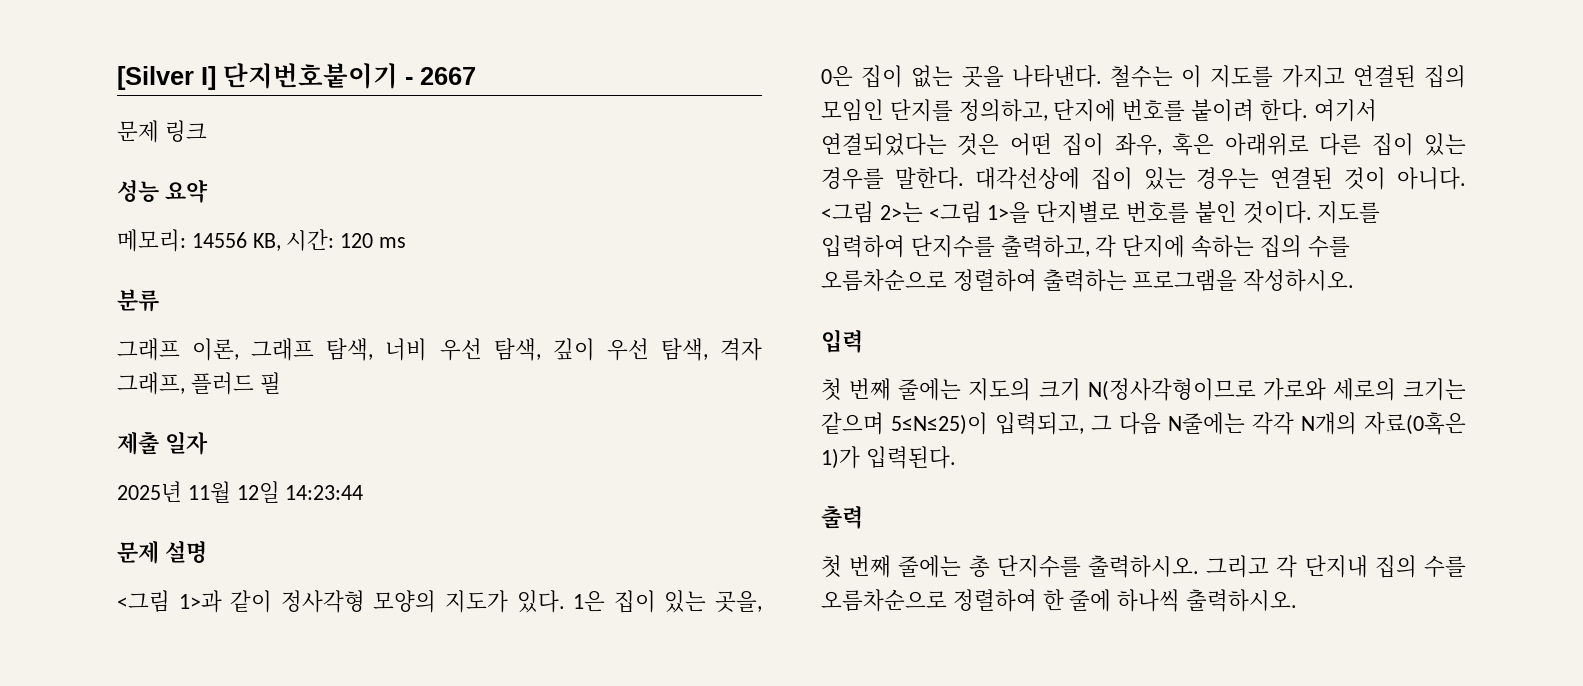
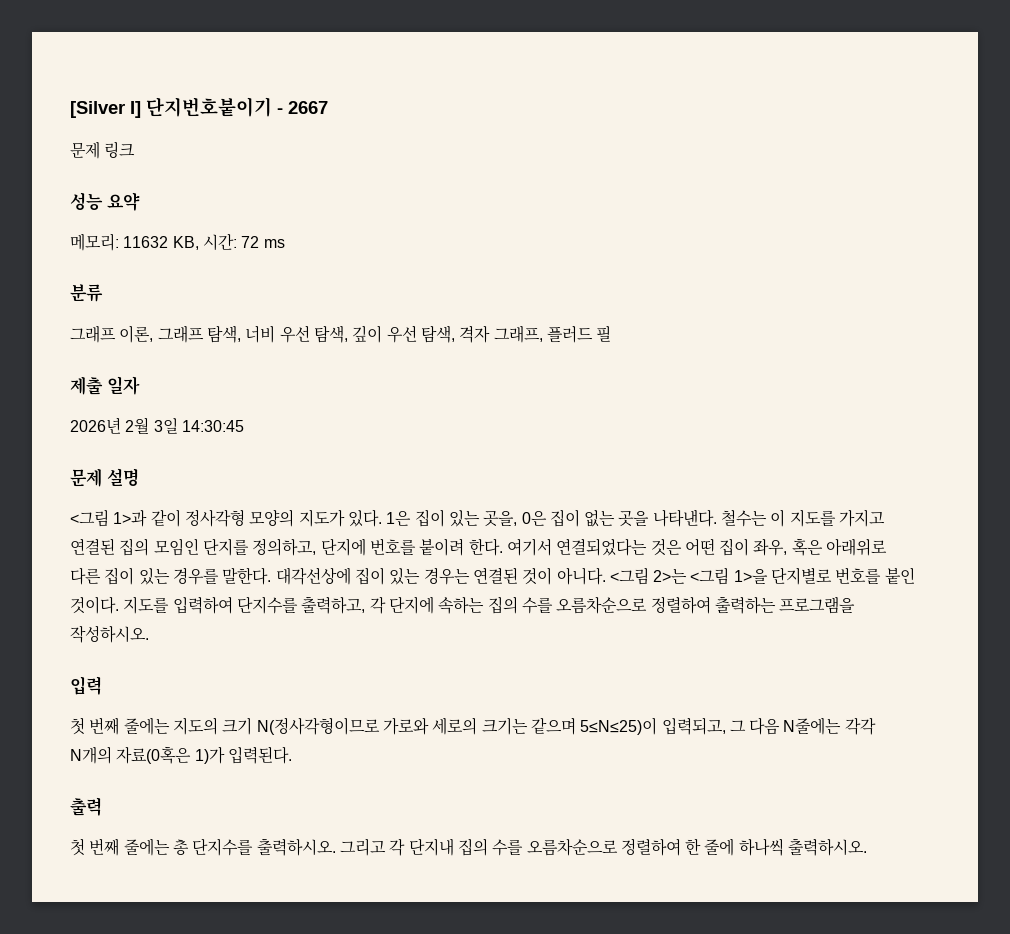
[191,232,247,248] 14556 -> [123,236,169,248] 11632
[340,233,374,248] 120 -> [241,236,260,248] 72
[117,481,364,503] 2025년 11월 12일 14:23:44 -> [70,417,244,434] 2026년 2월 3일 14:30:45

